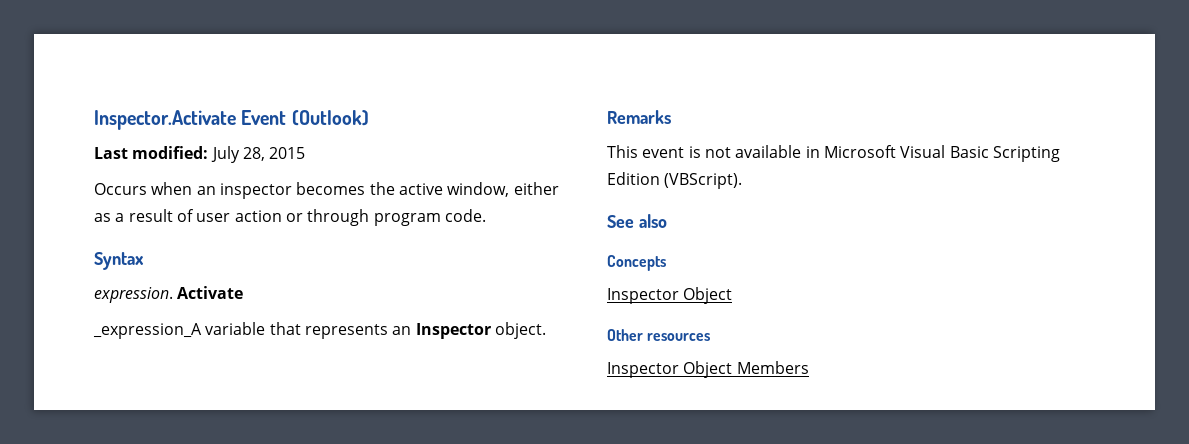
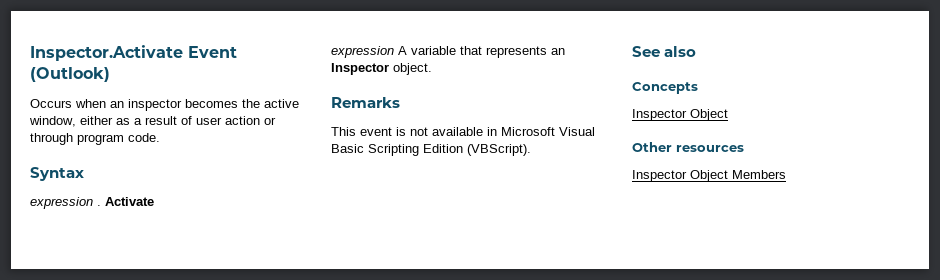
[94,146,306,163] // Last modified: July 28, 2015 -> (110, 74) none
[94,287,173,303] expression. -> [30,197,101,209] expression .
[93,323,202,339] _expression_A -> [331,46,407,58] expression A

